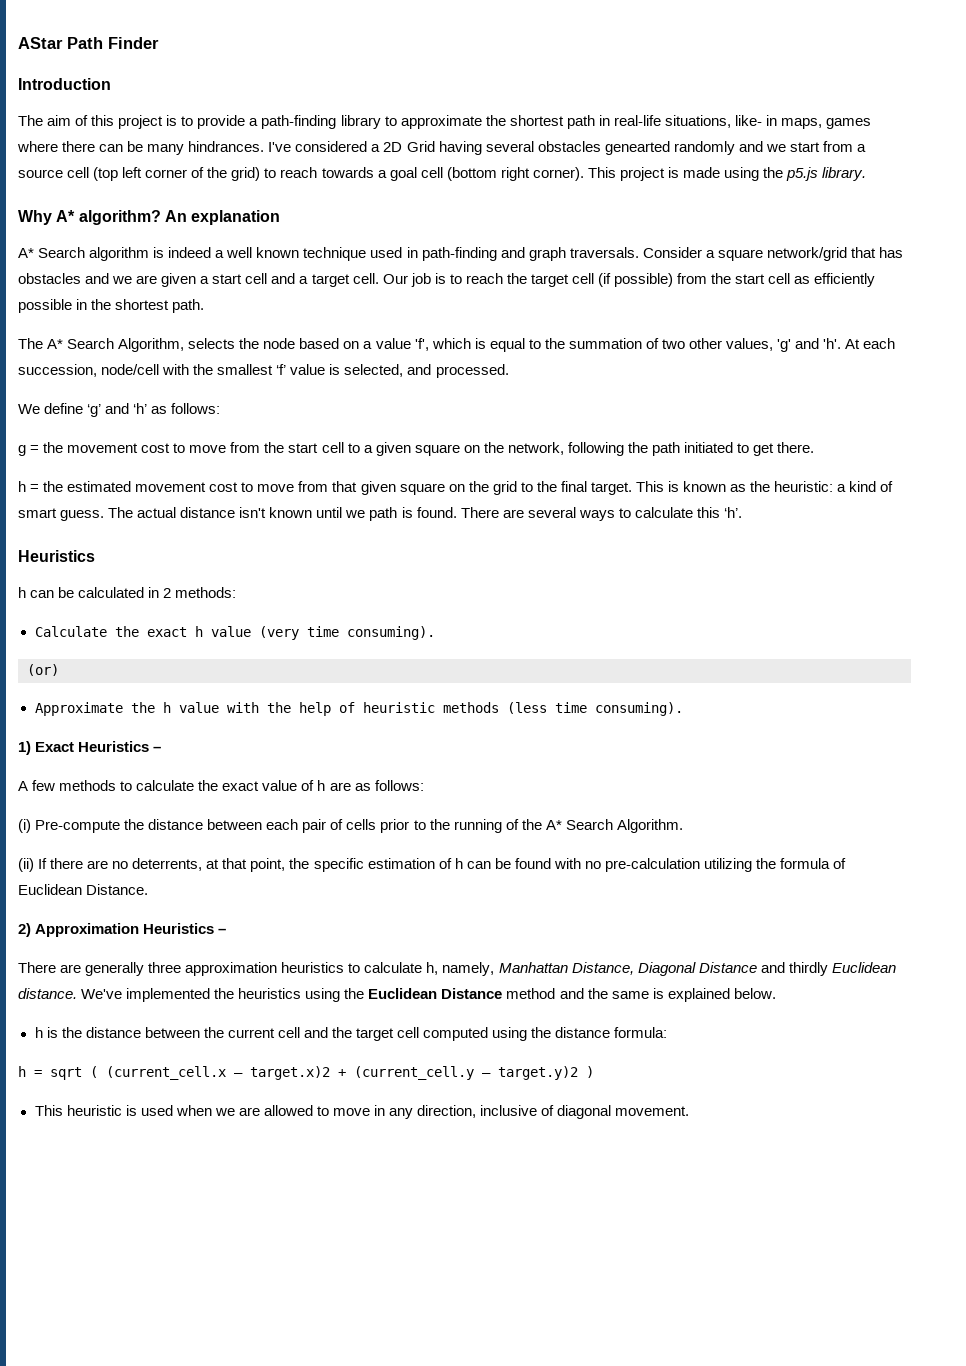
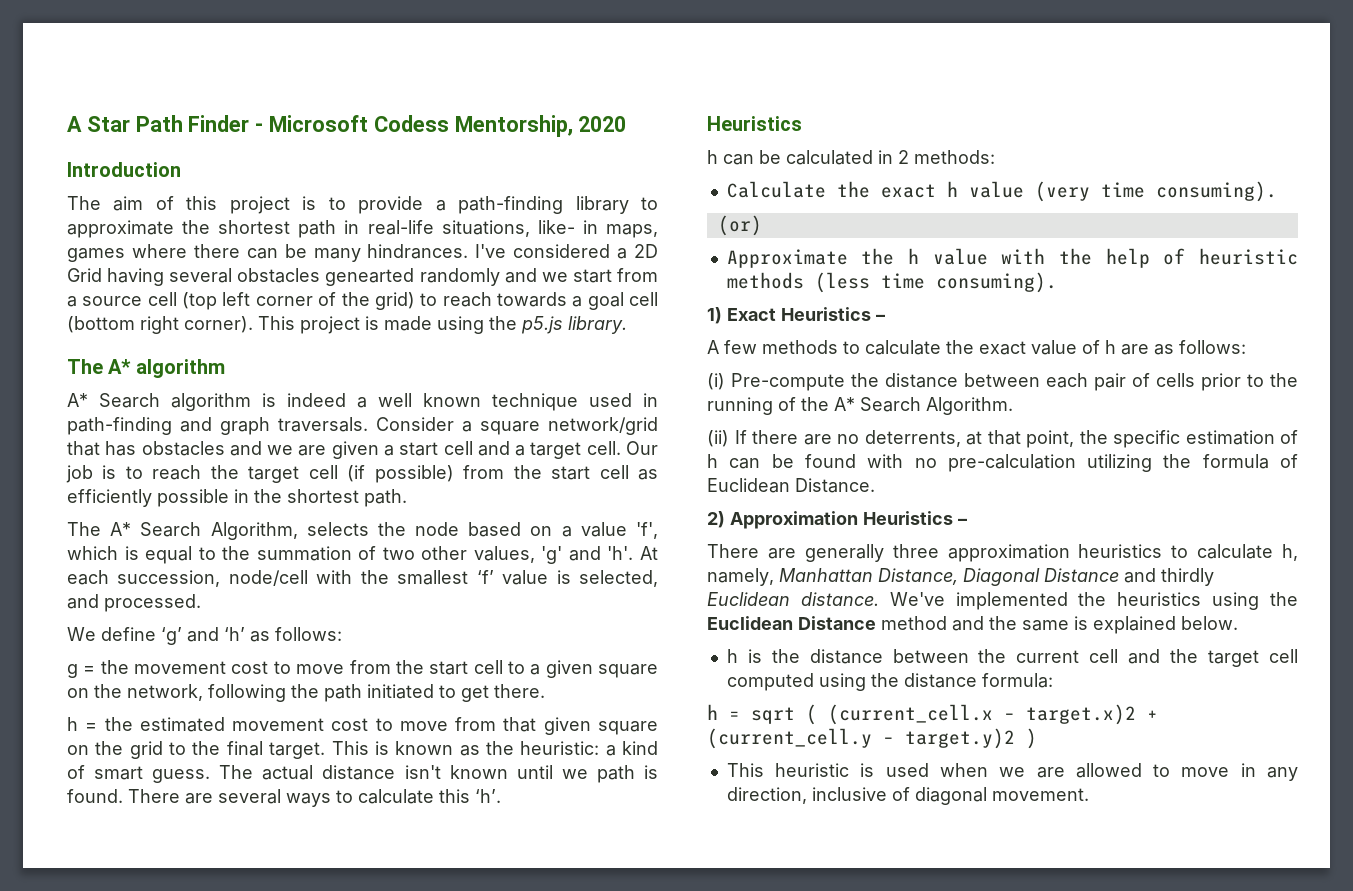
[18,37,63,49] AStar -> [67,116,130,132] A Star
(159, 43) none -> [255,115,627,137] - Microsoft Codess Mentorship, 2020
[18,210,281,225] Why A* algorithm? An explanation -> [67,359,225,378] The A* algorithm

